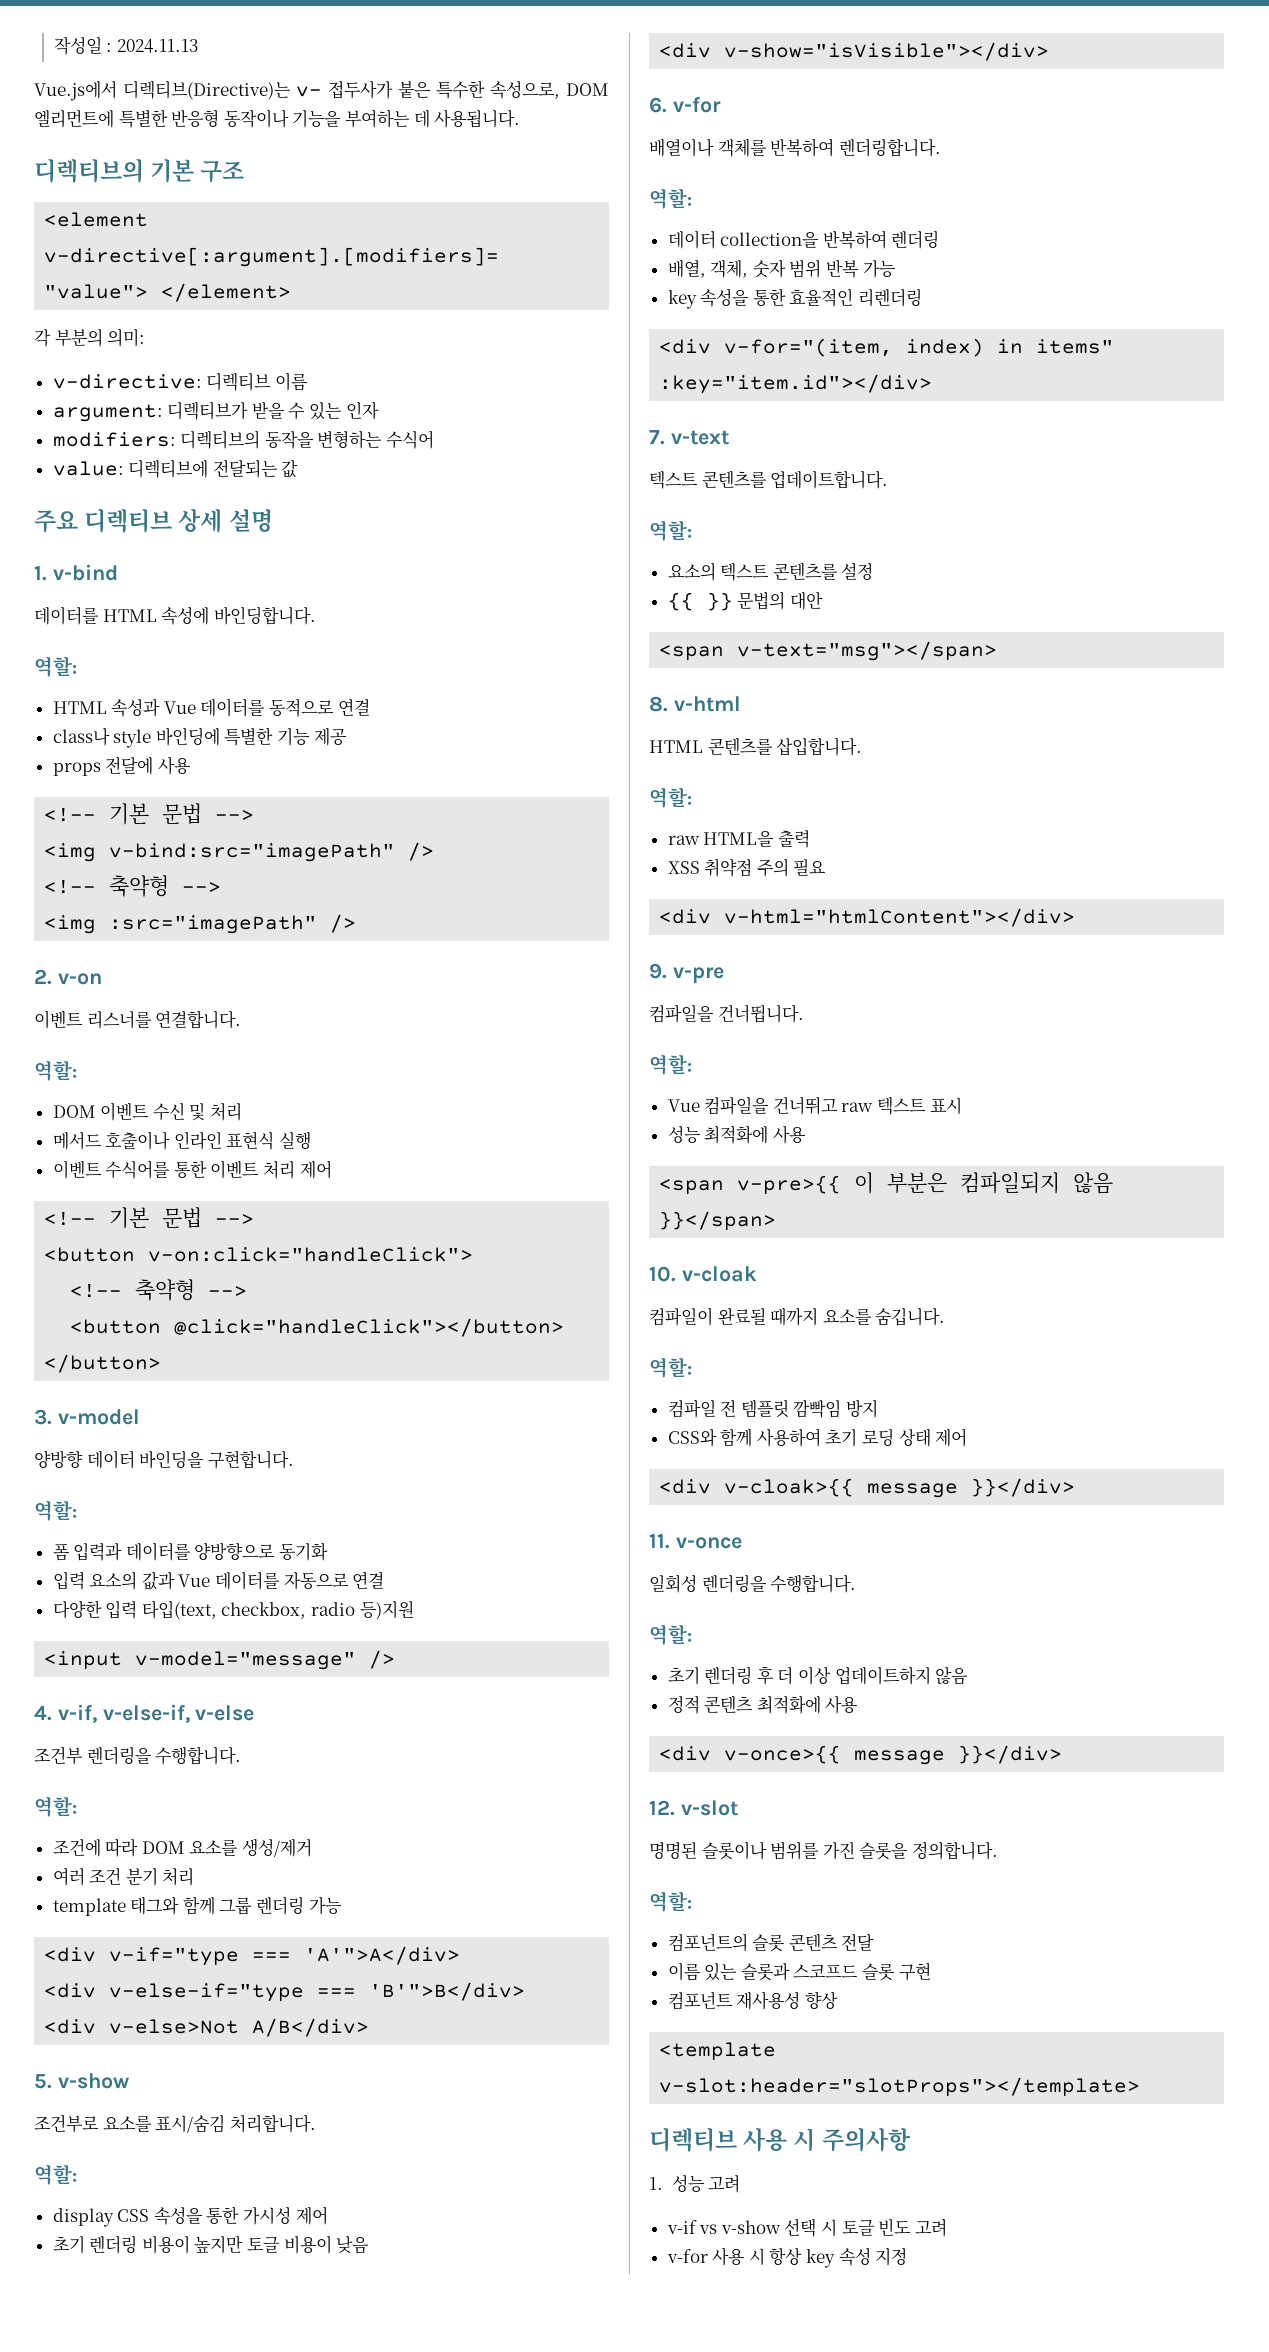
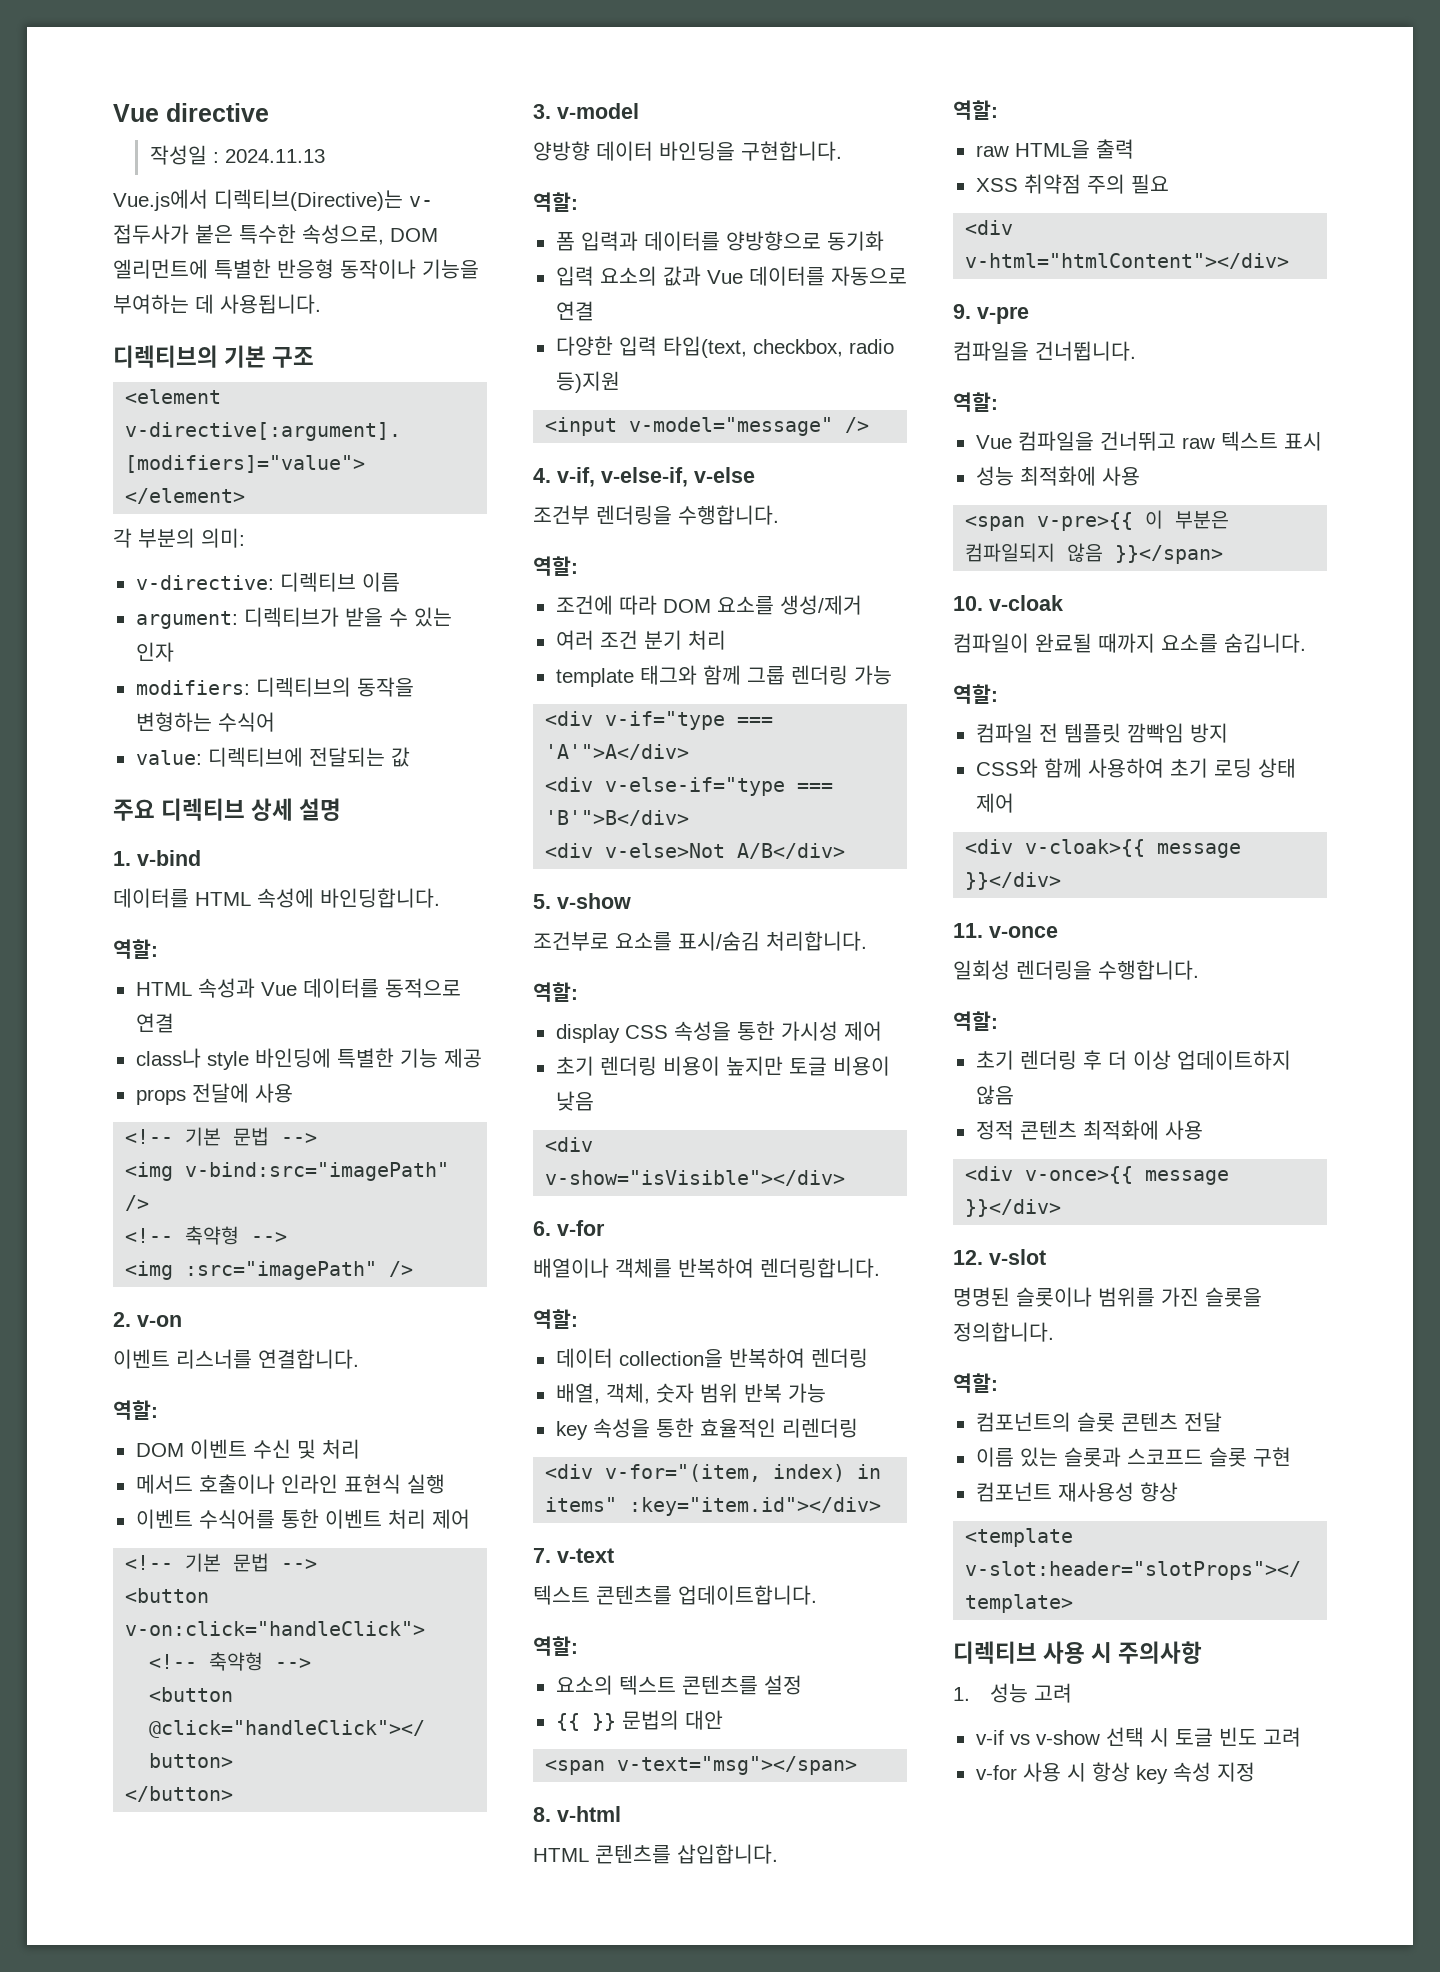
(53, 46) none -> [113,103,269,122] Vue directive //

